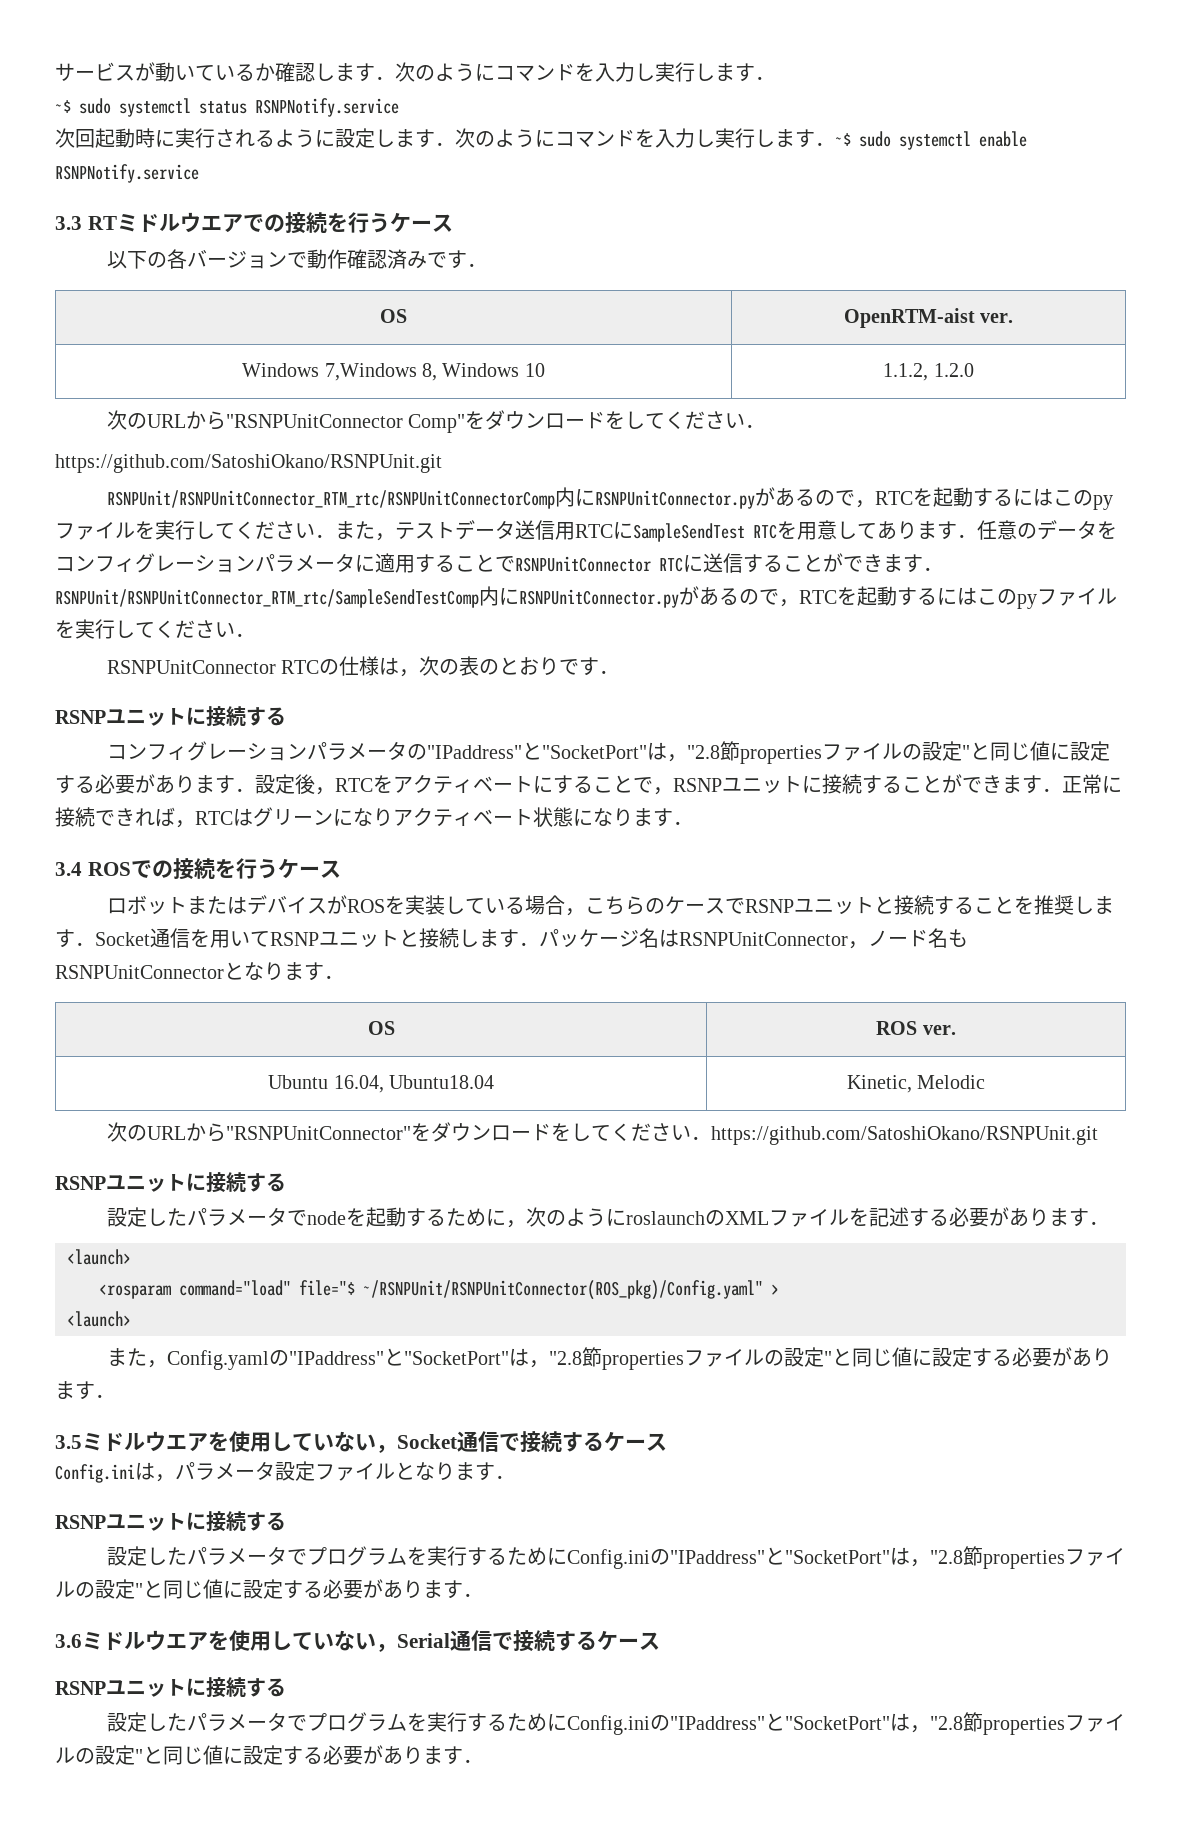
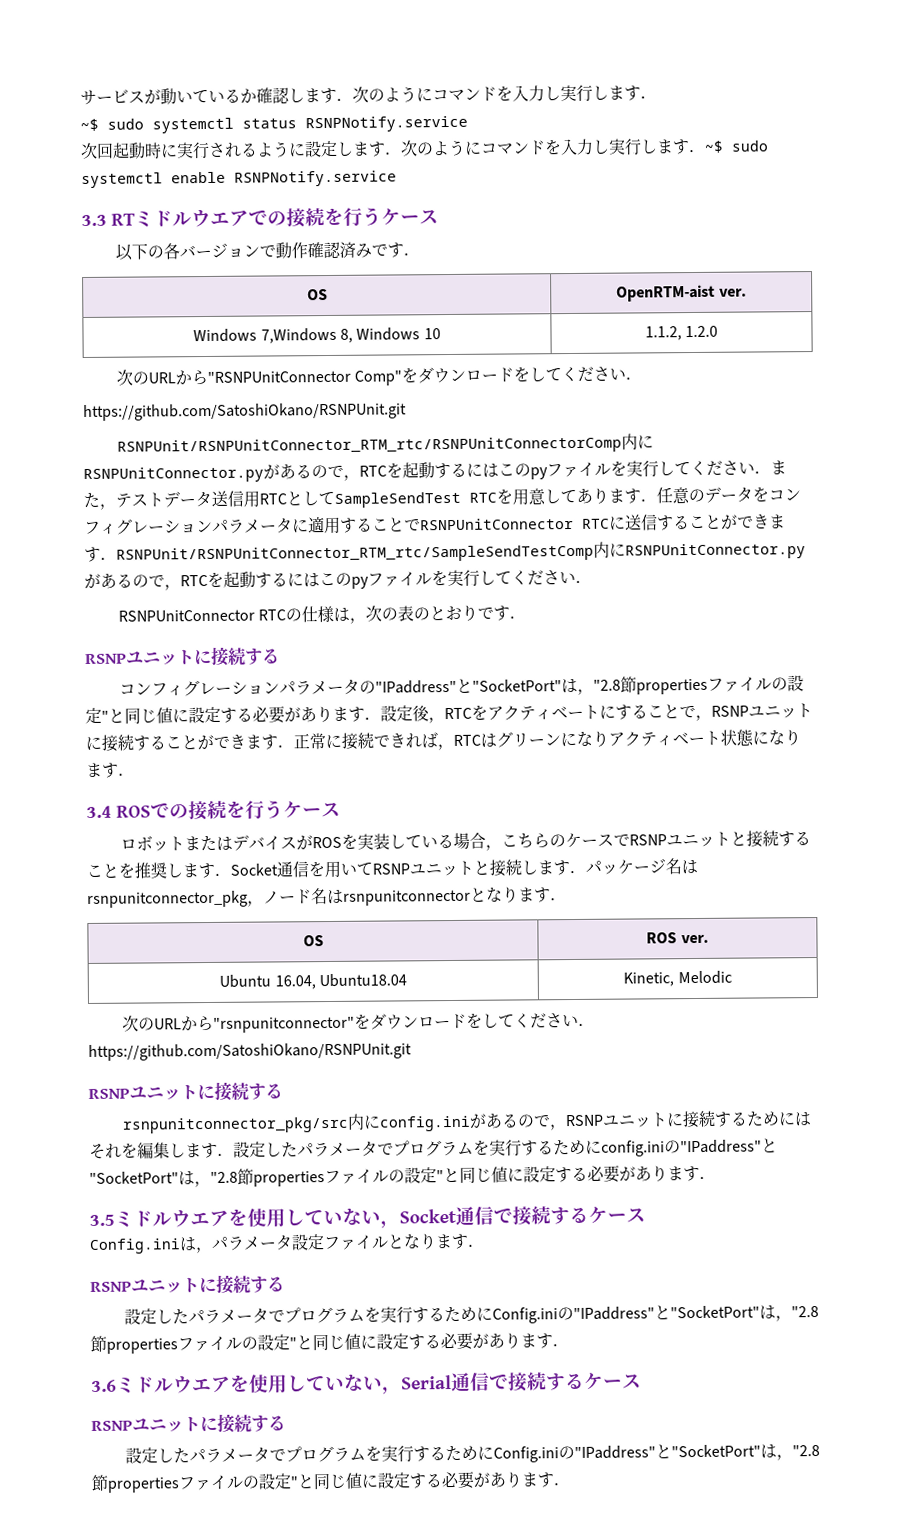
[613,522,633,539] に -> [286,491,335,507] として
[679,932,848,946] RSNPUnitConnector -> [87,890,248,908] rsnpunitconnector_pkg
[948,929,968,947] [55,965,224,979] もRSNPUnitConnector -> [327,889,471,906] はrsnpunitconnector
[225,1126,411,1140] "RSNPUnitConnector" -> [212,1016,355,1033] "rsnpunitconnector"
[106,1207,1109,1228] [67,1249,131,1265] [99,1280,779,1300] [67,1311,131,1327] [106,1348,269,1370] 設定したパラメータでnodeを起動するために，次のようにroslaunchのXMLファイルを記述する必要があります． // <launch> // <rosparam command="load" file="$ ~/RSNPUnit/RSNPUnitConnector(ROS_pkg)/Config.yaml" > // <launch> // また，Config.yaml -> [121,1110,812,1134] [89,1139,665,1159] rsnpunitconnector_pkg/src内にconfig.iniがあるので，RSNPユニットに接続するためにはそれを編集します．設定したパラメータでプログラムを実行するためにconfig.ini

